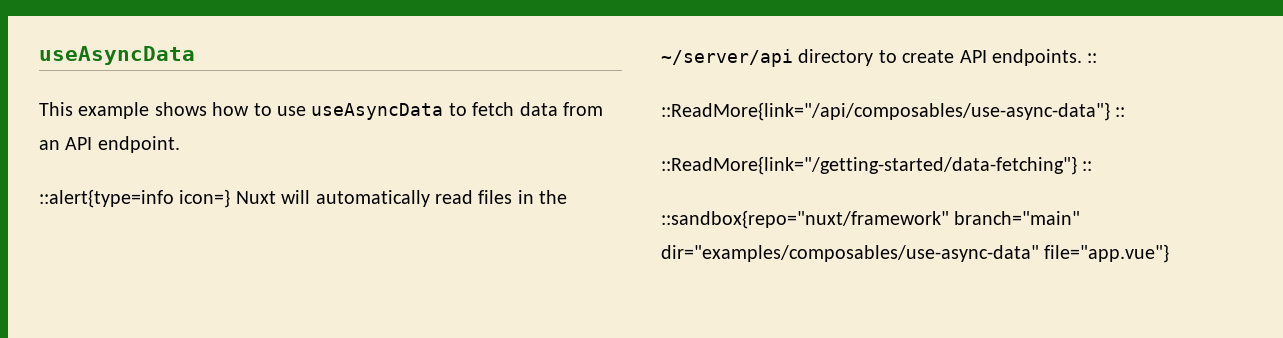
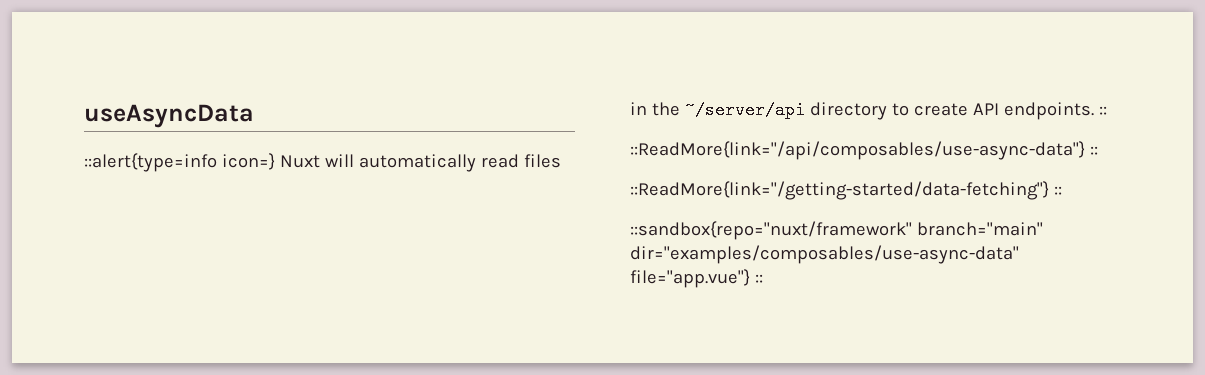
[39,46,195,65] [39,102,603,120] [39,136,180,153] useAsyncData // This example shows how to use useAsyncData to fetch data from an API endpoint. -> [84,104,254,128] useAsyncData
(1170, 253) none -> [754,274,763,283] ::

